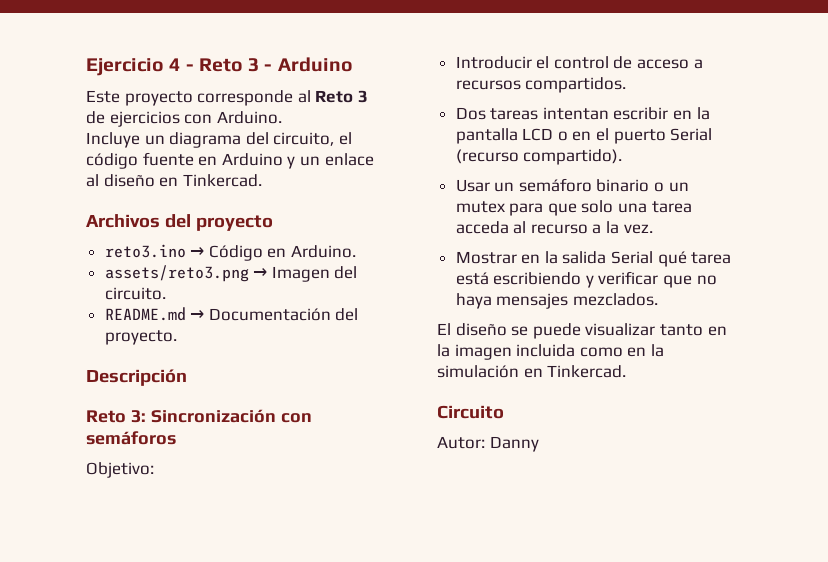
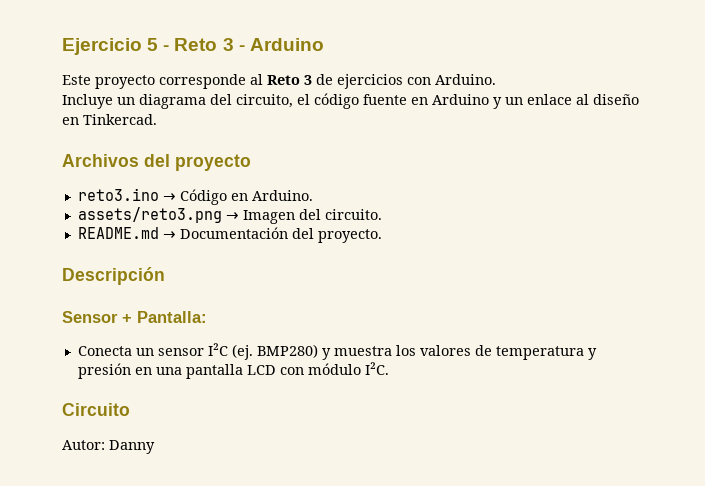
[169,58,181,71] 4 -> [147,38,159,51] 5
[86,409,312,423] [86,431,176,445] [86,462,154,478] [455,56,703,69] [455,77,627,93] [455,107,710,120] [455,128,713,144] [455,149,623,165] [455,178,689,192] [455,200,692,216] [455,221,653,234] [455,251,732,267] [455,271,717,288] [455,293,658,309] [437,323,727,339] [437,344,664,360] [437,365,627,378] Reto 3: Sincronización con semáforos // Objetivo: // Introducir el control de acceso a recursos compartidos. // Dos tareas intentan escribir en la pantalla LCD o en el puerto Serial (recurso compartido). // Usar un semáforo binario o un mutex para que solo una tarea acceda al recurso a la vez. // Mostrar en la salida Serial qué tarea está escribiendo y verificar que no haya mensajes mezclados. // El diseño se puede visualizar tanto en la imagen incluida como en la simulación en Tinkercad. -> [62,311,207,323] [77,343,597,360] [77,362,389,379] Sensor + Pantalla: // Conecta un sensor I²C (ej. BMP280) y muestra los valores de temperatura y presión en una pantalla LCD con módulo I²C.

